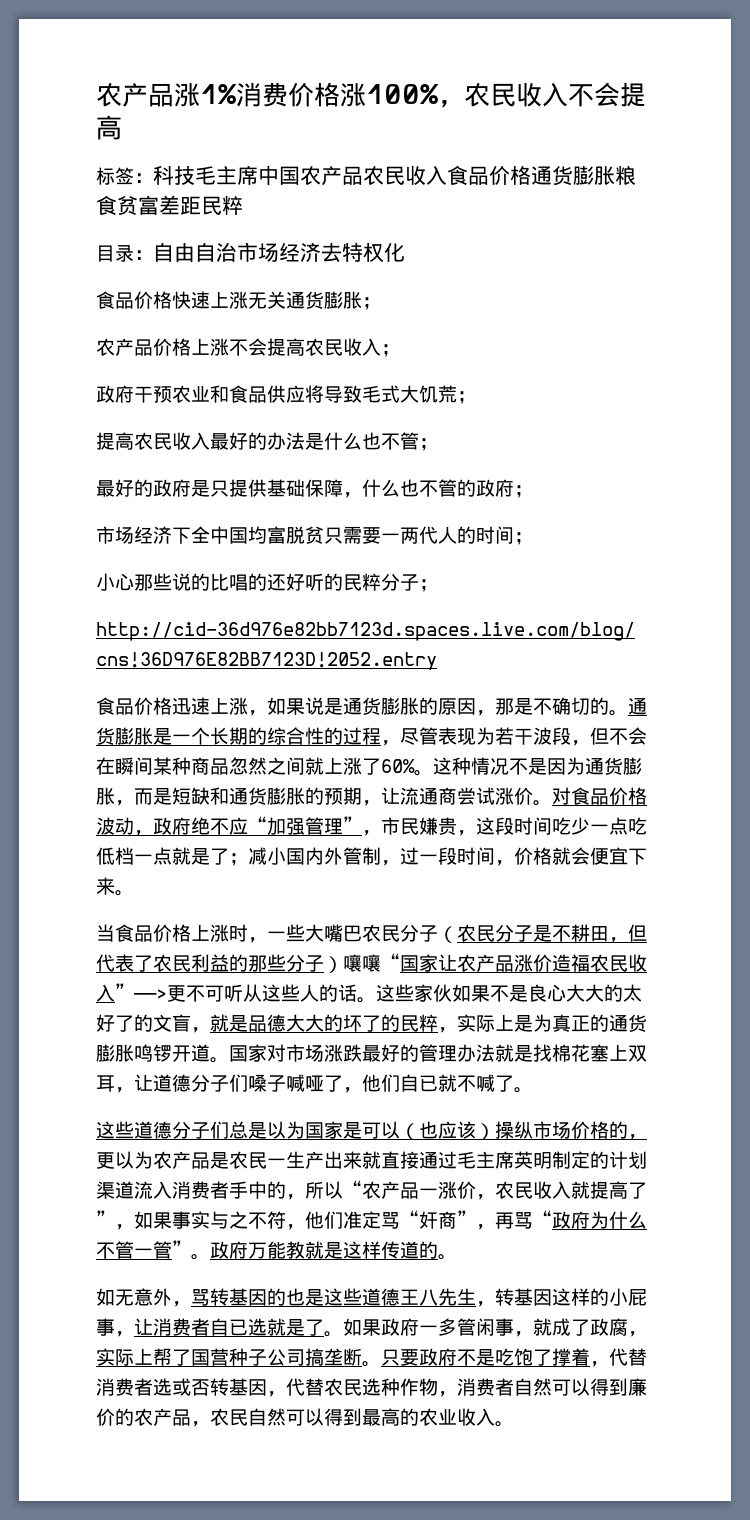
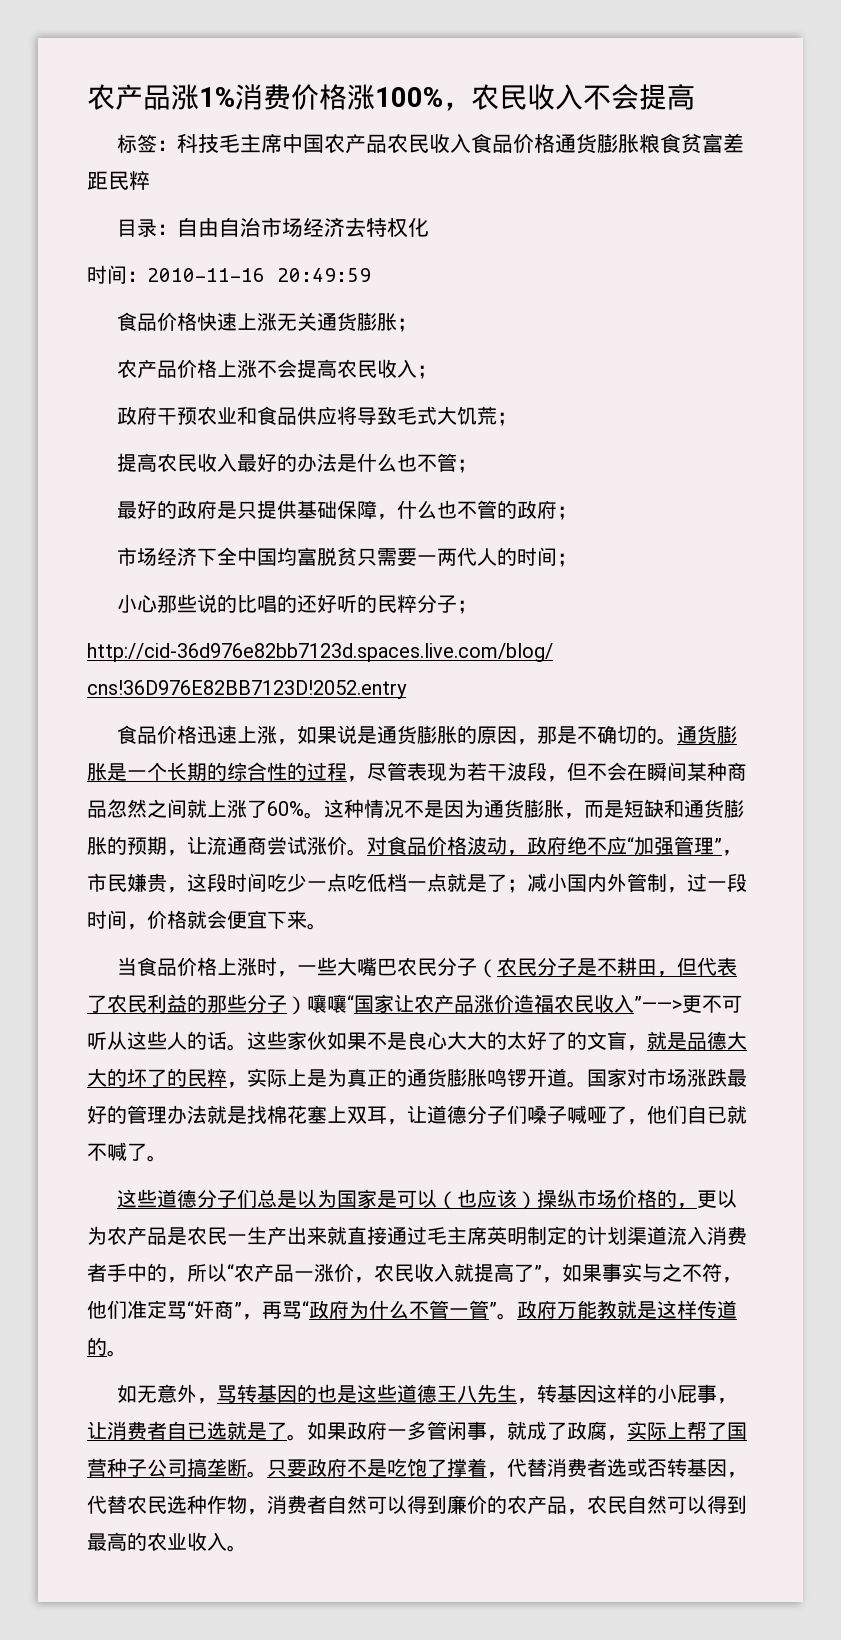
(405, 252) none -> [87,265,371,284] // 时间：2010-11-16 20:49:59

